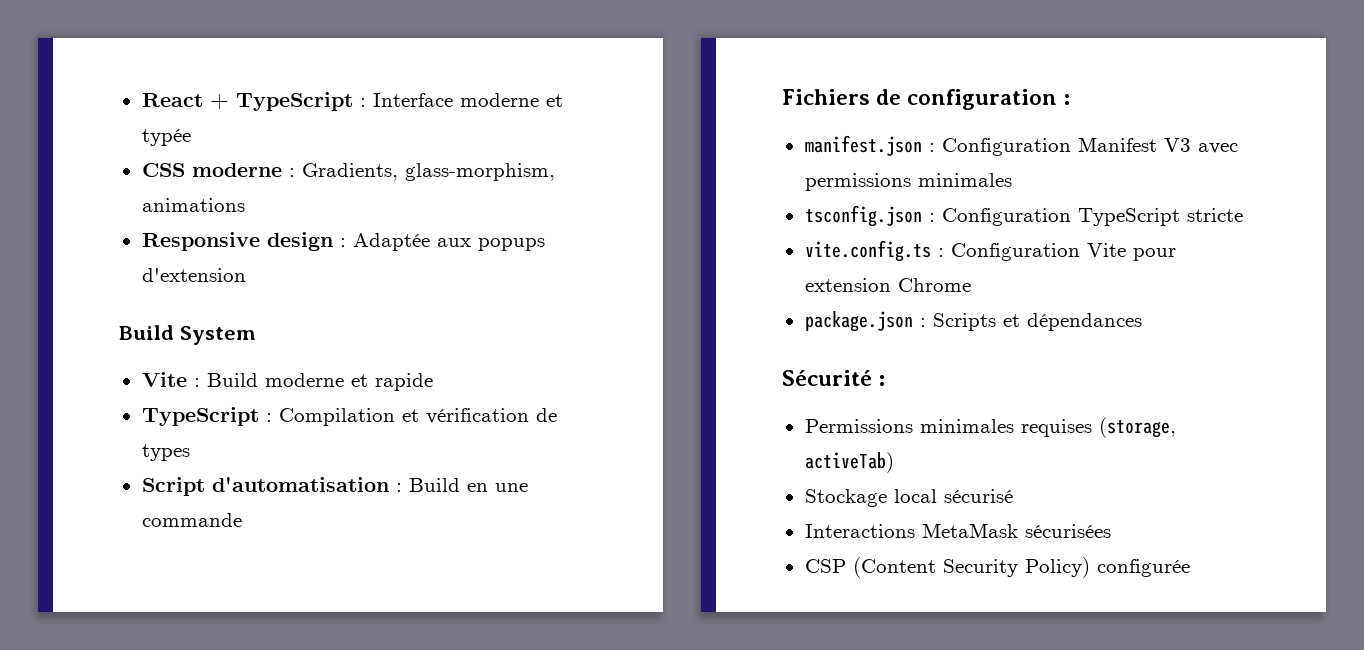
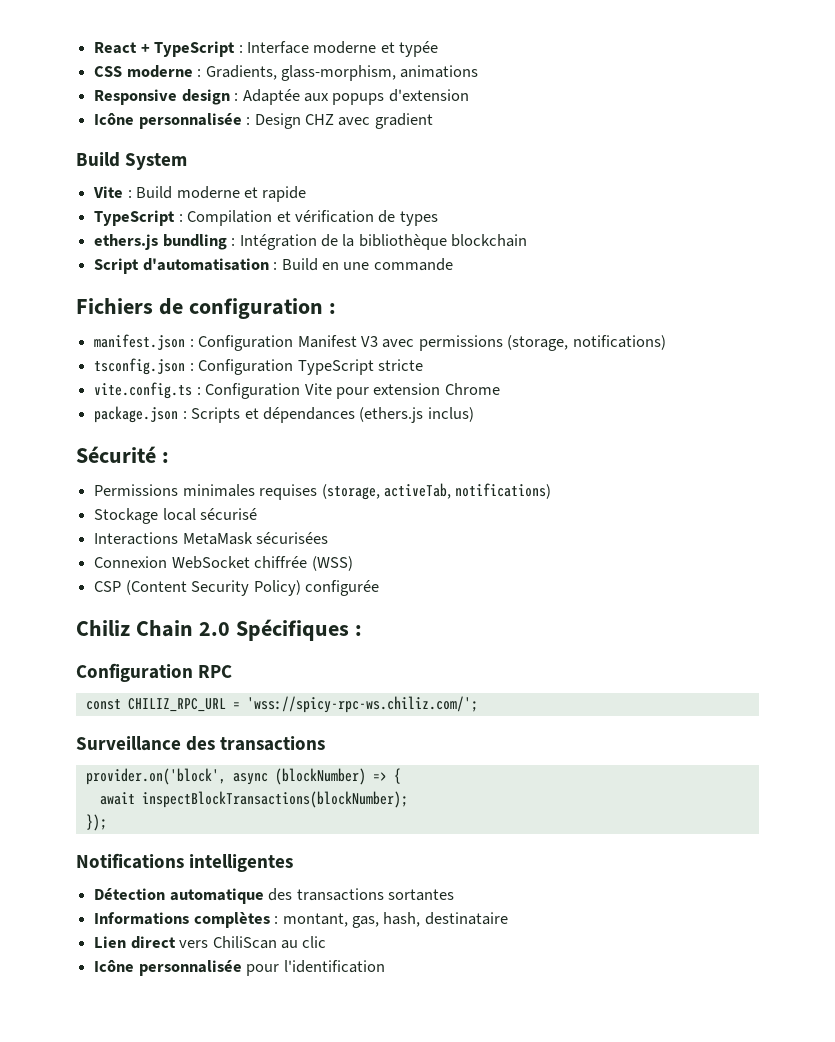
(246, 275) none -> [94,112,433,129] // Icône personnalisée : Design CHZ avec gradient
(190, 452) none -> [94,234,528,250] // ethers.js bundling : Intégration de la bibliothèque blockchain
[917,173,1012,187] minimales -> [507,335,666,351] (storage, notifications)
(1142, 322) none -> [359,407,474,423] (ethers.js inclus)
[804,452,894,473] activeTab) -> [383,483,552,499] activeTab, notifications)
(1111, 531) none -> [94,556,353,571] // Connexion WebSocket chiffrée (WSS)
(1190, 568) none -> [76,619,362,641] [76,663,233,682] [85,696,478,713] [76,736,326,751] [85,768,401,785] [99,791,408,808] [85,814,107,831] [76,853,294,872] [94,888,454,904] [94,912,508,928] [94,936,327,949] [94,959,385,976] // Chiliz Chain 2.0 Spécifiques : // Configuration RPC // const CHILIZ_RPC_URL = 'wss://spicy-rpc-ws.chiliz.com/'; // Surveillance des transactions // provider.on('block', async (blockNumber) => { // await inspectBlockTransactions(blockNumber); // }); // Notifications intelligentes // Détection automatique des transactions sortantes // Informations complètes : montant, gas, hash, destinataire // Lien direct vers ChiliScan au clic // Icône personnalisée pour l'identification

